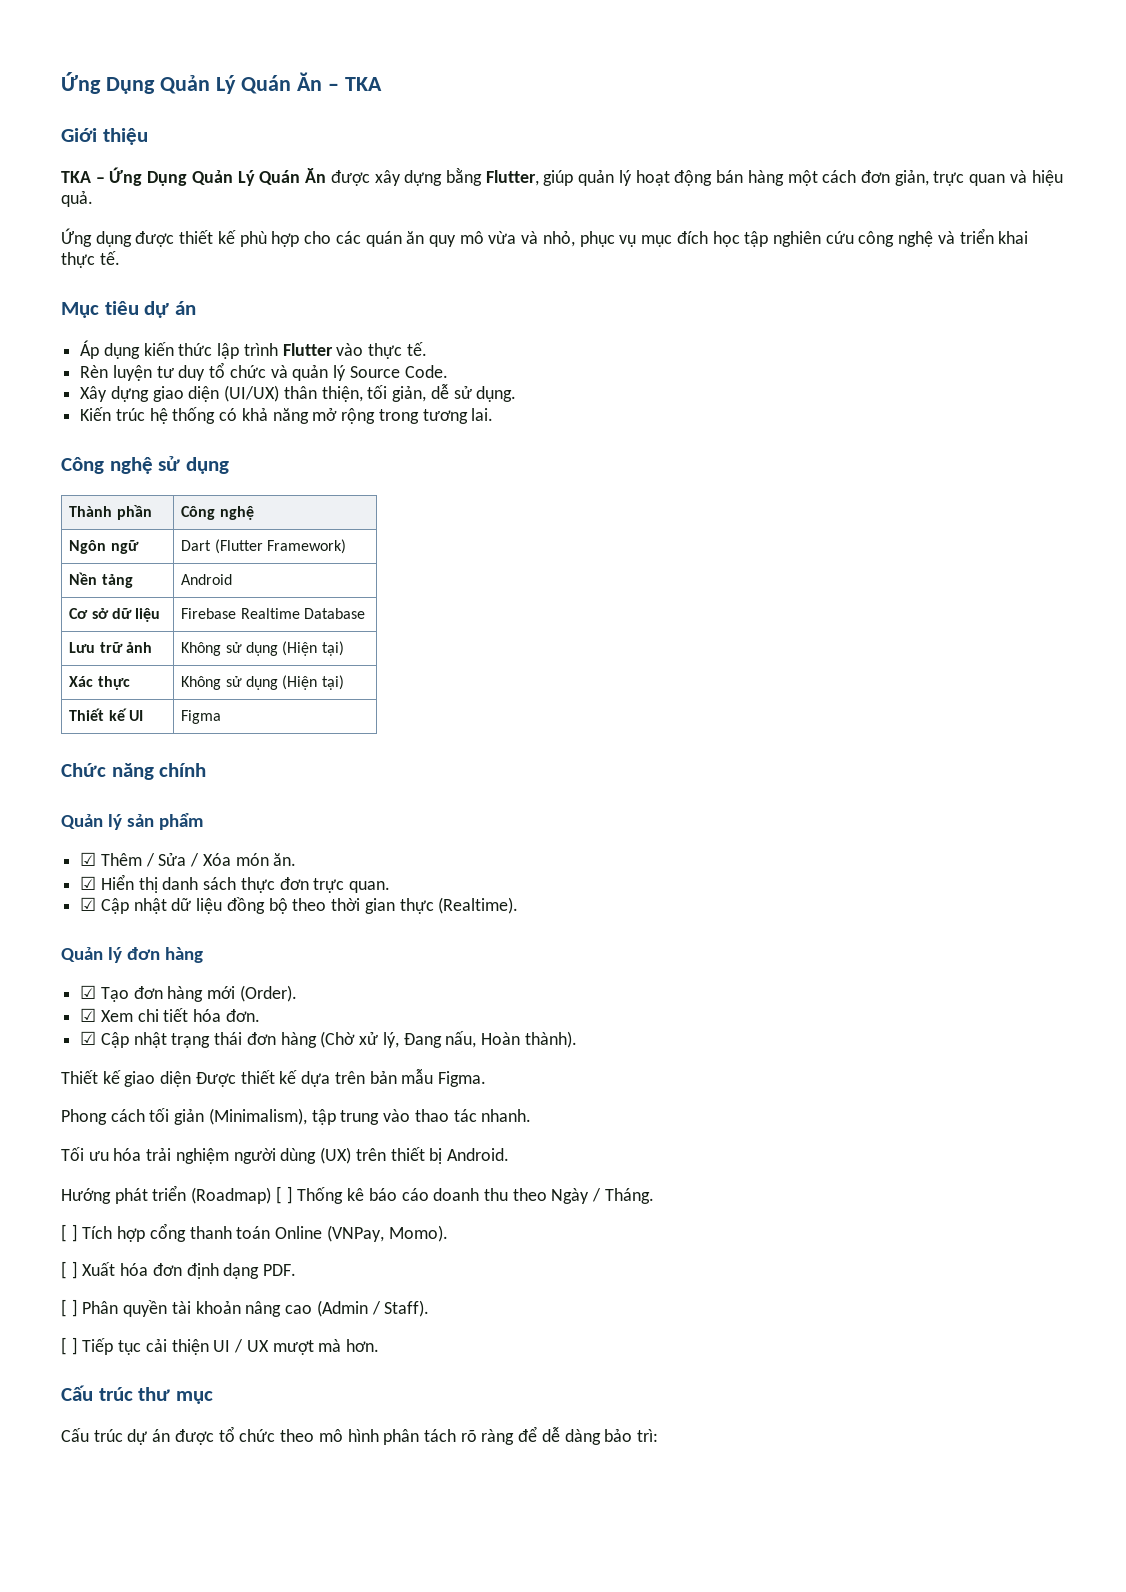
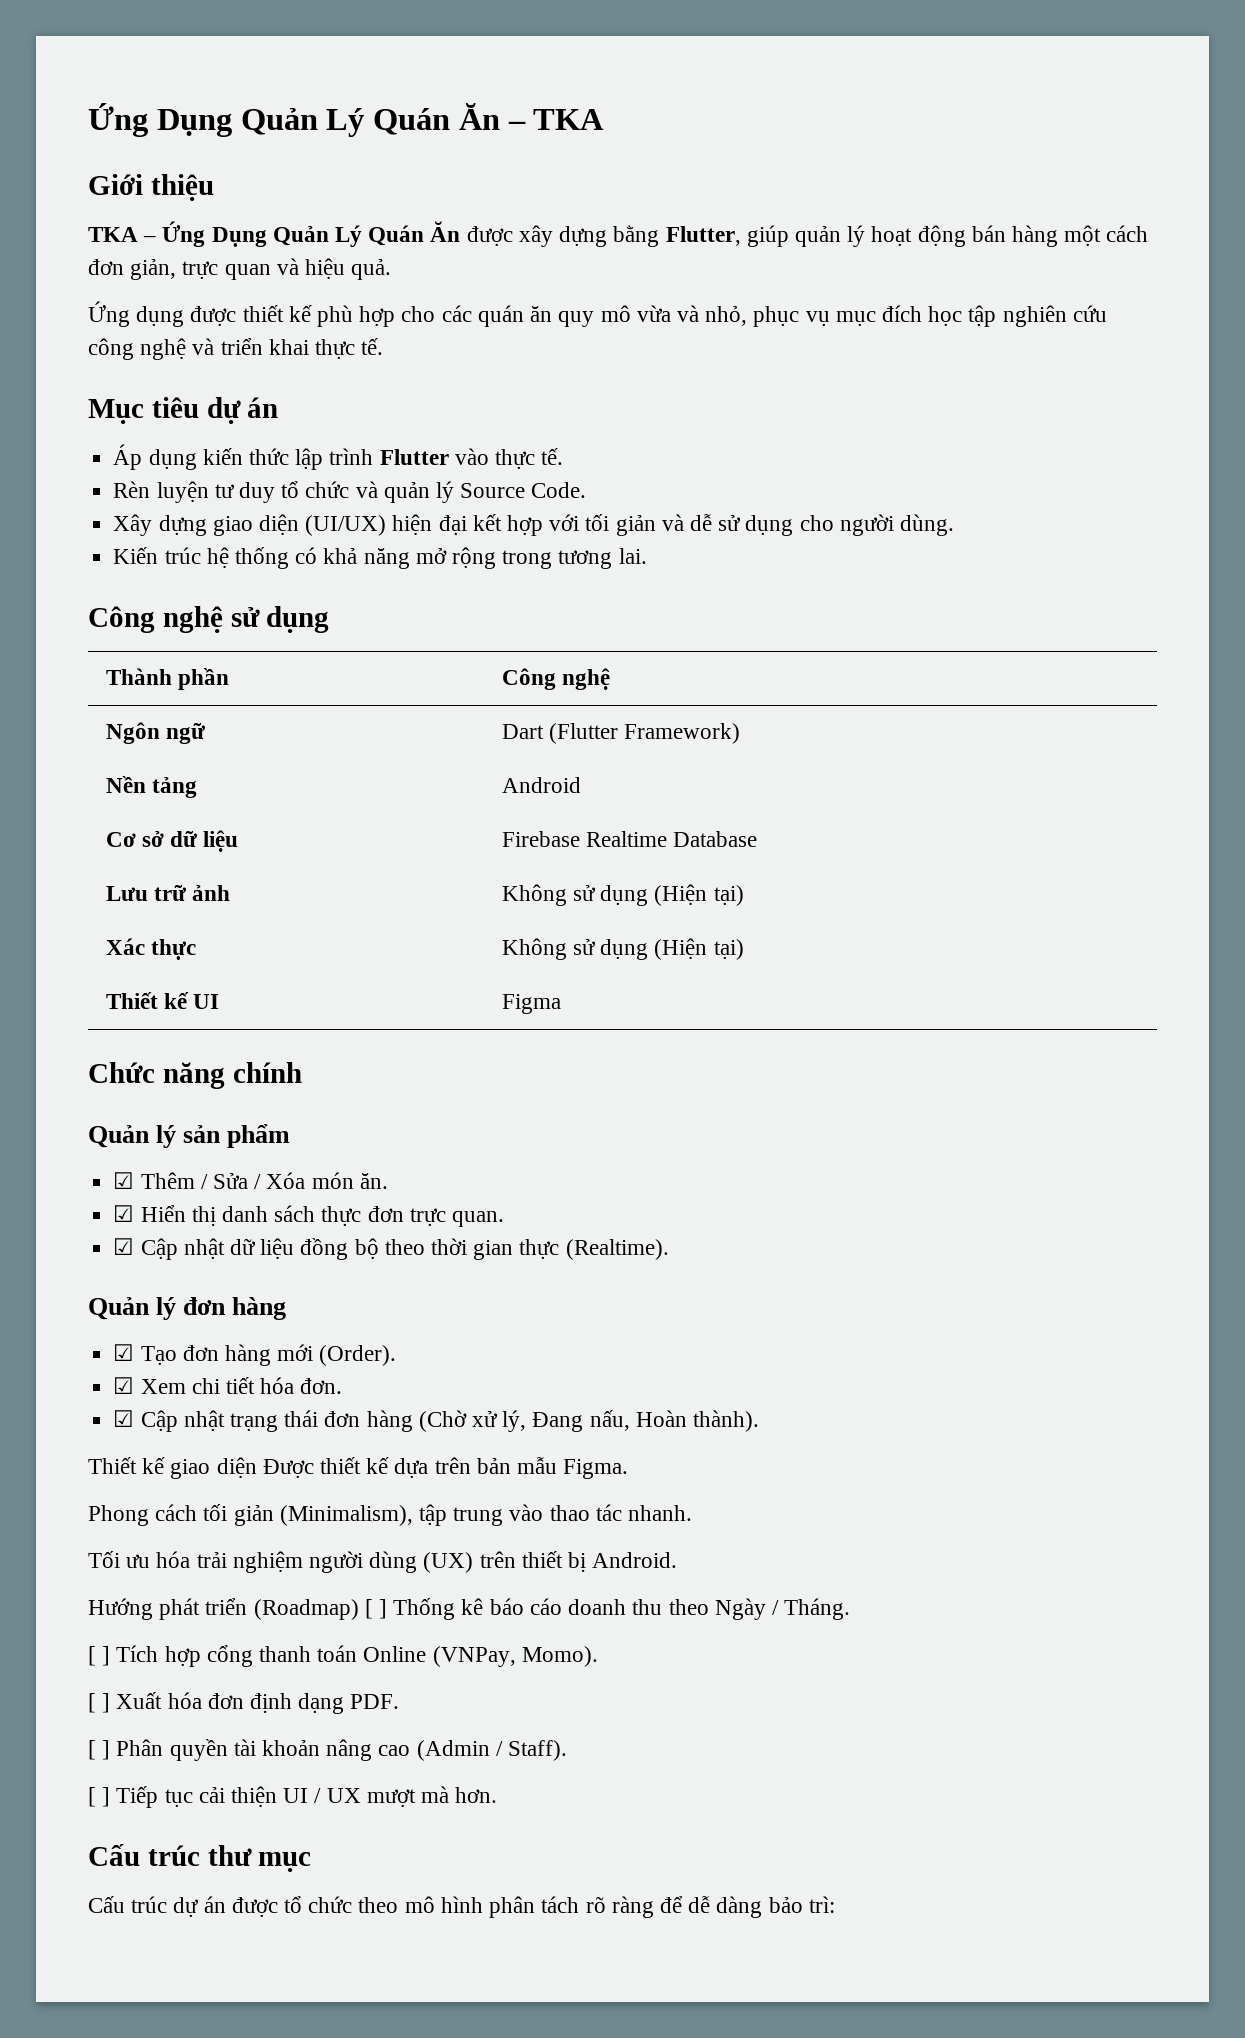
[283,384,517,402] thân thiện, tối giản, dễ sử dụng. -> [392,514,955,536] hiện đại kết hợp với tối giản và dễ sử dụng cho người dùng.

